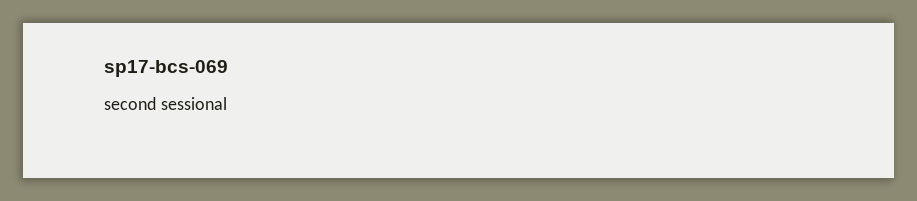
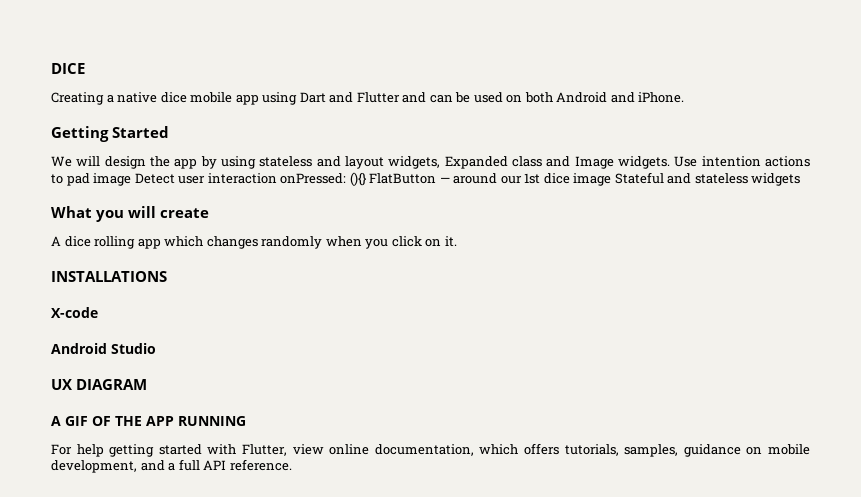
[104,60,228,77] [104,97,227,110] sp17-bcs-069 // second sessional -> [51,63,85,74] [51,92,685,105] [51,126,169,142] [51,156,811,169] [51,172,801,186] [51,206,209,222] [51,236,457,249] [51,271,167,282] [51,307,98,318] [51,343,156,354] [51,379,147,390] [51,416,246,426] [51,443,811,457] [51,459,292,473] DICE // Creating a native dice mobile app using Dart and Flutter and can be used on both Android and iPhone. // Getting Started // We will design the app by using stateless and layout widgets, Expanded class and Image widgets. Use intention actions to pad image Detect user interaction onPressed: (){} FlatButton — around our 1st dice image Stateful and stateless widgets // What you will create // A dice rolling app which changes randomly when you click on it. // INSTALLATIONS // X-code // Android Studio // UX DIAGRAM // A GIF OF THE APP RUNNING // For help getting started with Flutter, view online documentation, which offers tutorials, samples, guidance on mobile development, and a full API reference.

